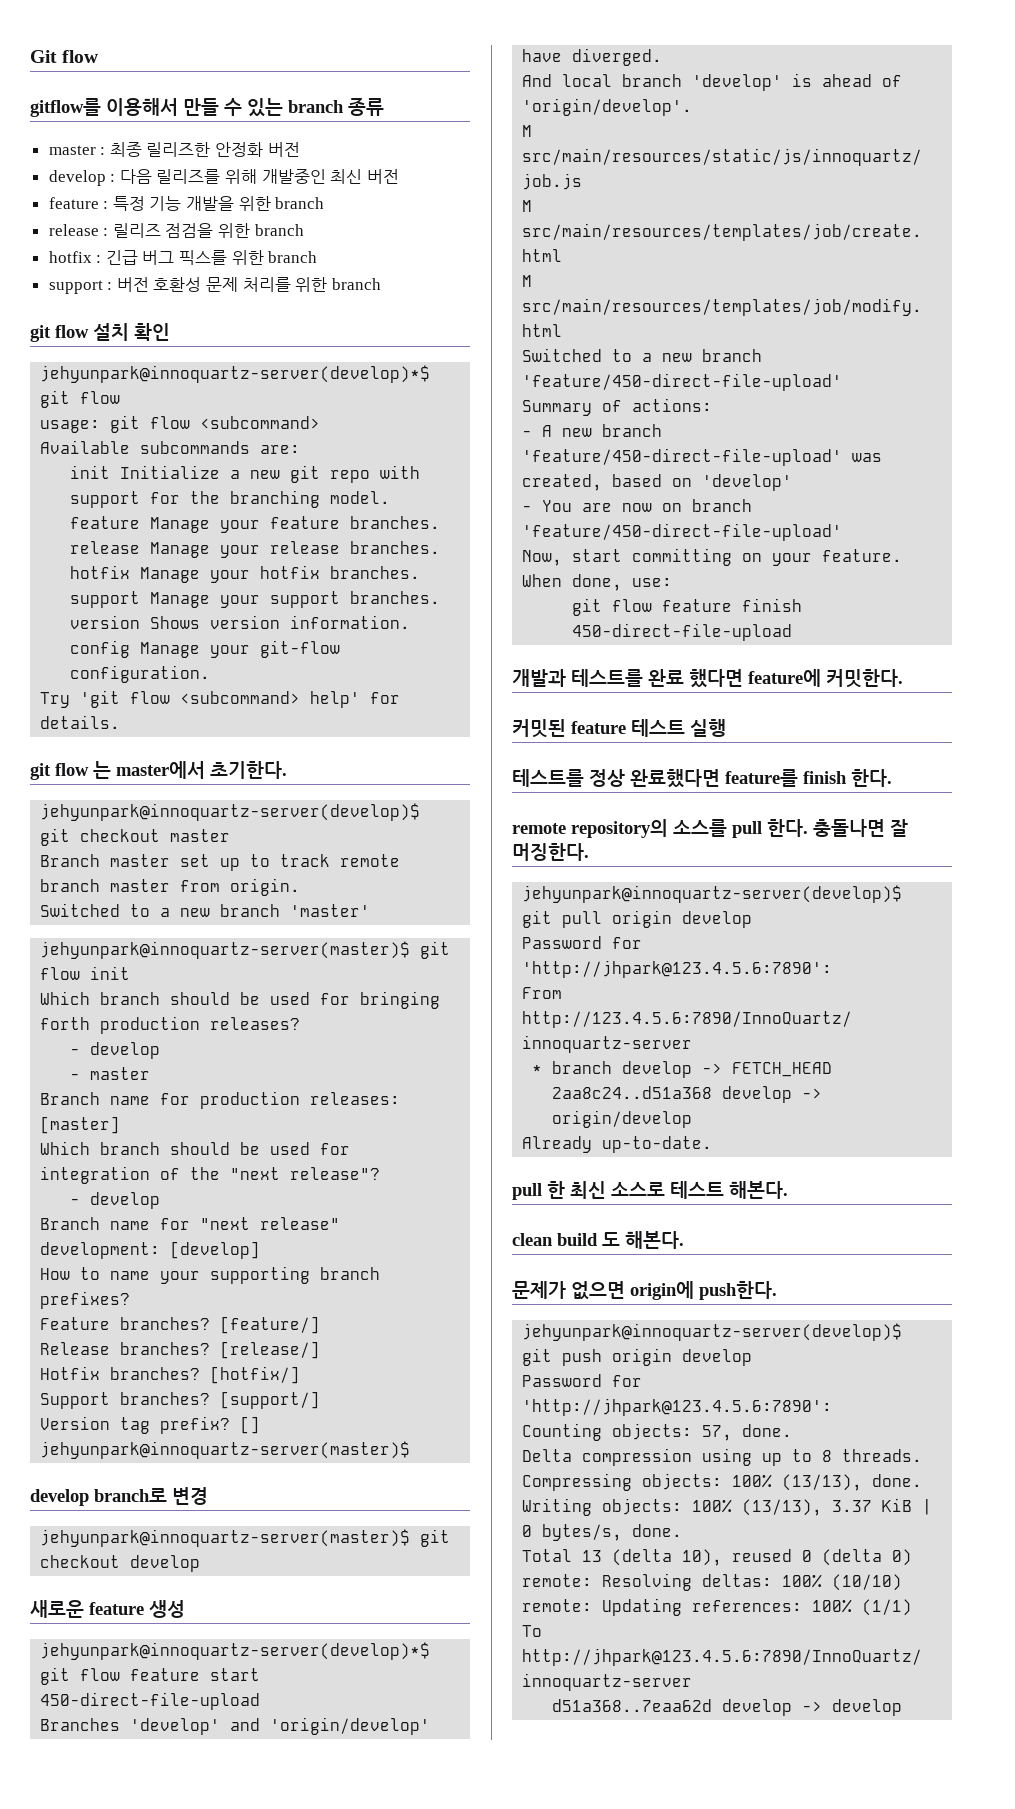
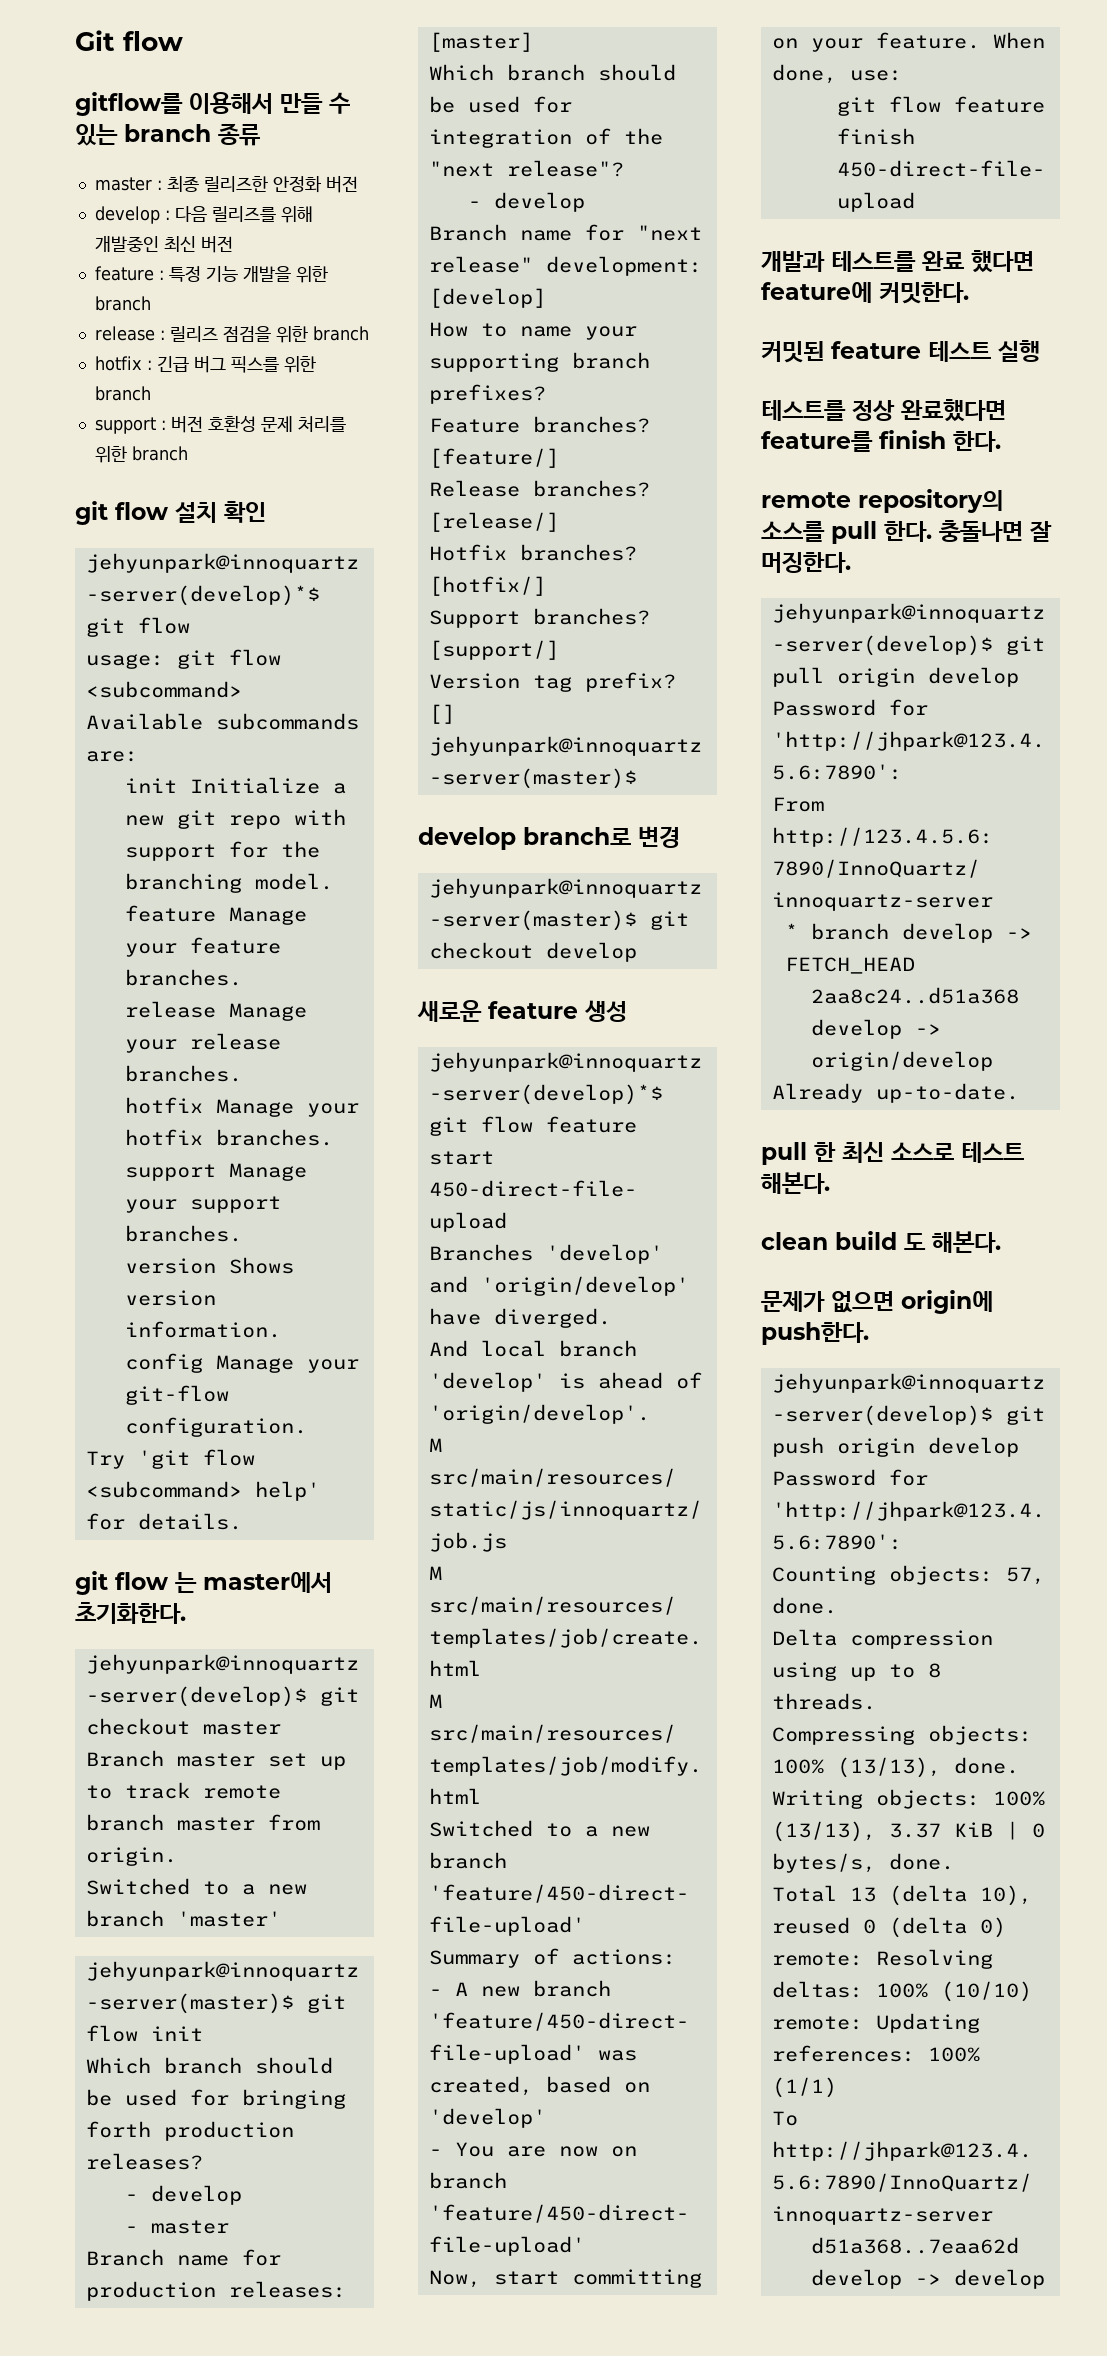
[210,761,287,779] 초기한다. -> [75,1602,186,1624] 초기화한다.

